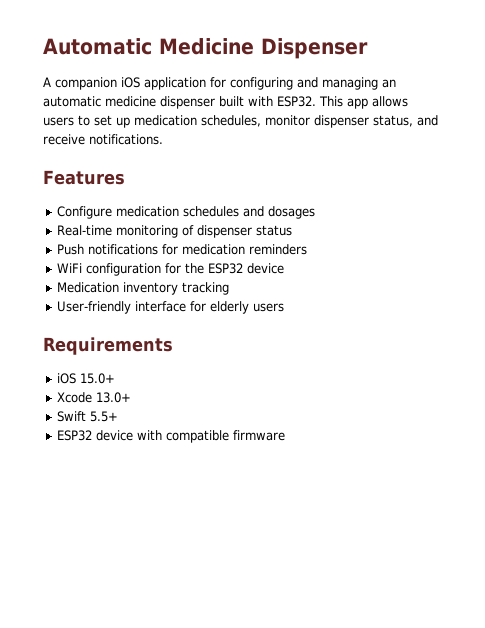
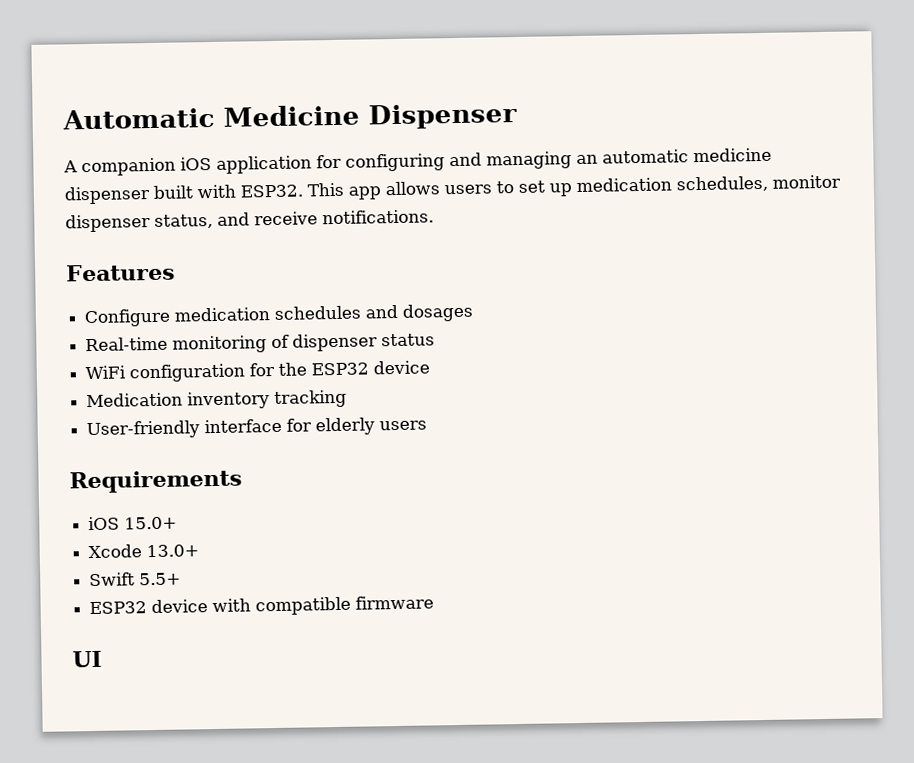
[57,244,308,255] // Push notifications for medication reminders -> (436, 340) none
(286, 435) none -> [72,650,102,668] // UI

